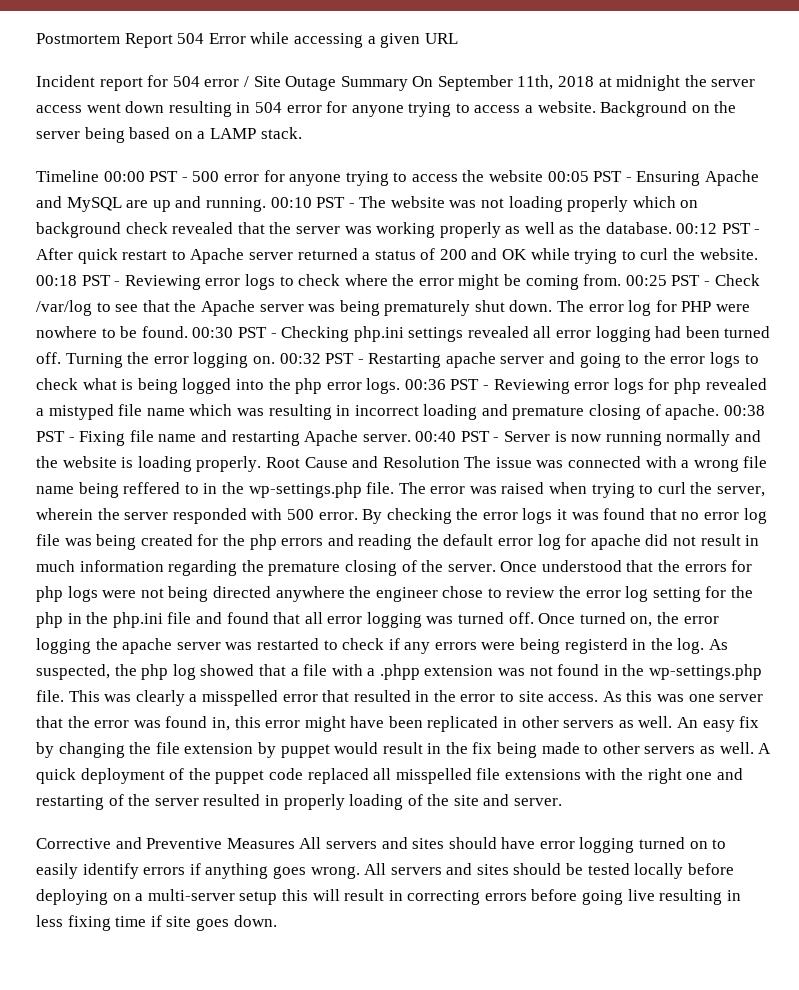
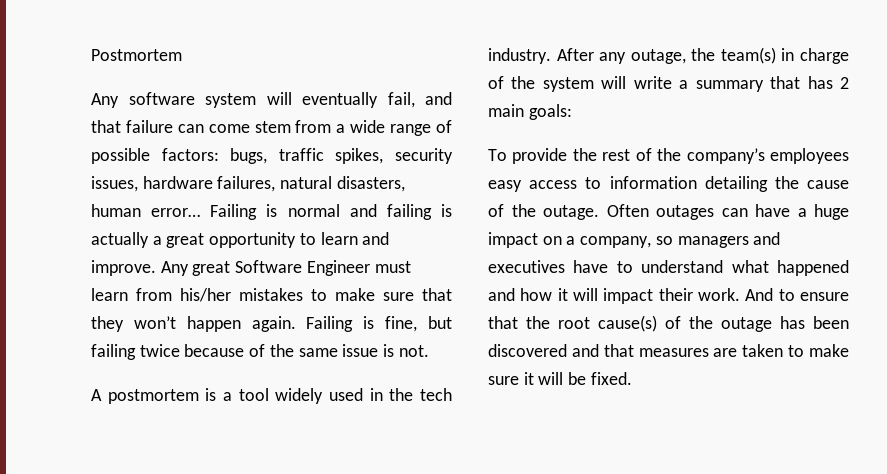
[124,32,458,48] [36,75,756,91] [36,101,737,117] [36,127,302,143] [36,170,760,186] [36,196,699,212] [36,222,761,238] [36,248,758,264] [36,274,760,290] [36,300,751,316] [36,326,771,342] [36,352,759,368] [36,378,767,394] [36,404,765,420] [36,430,762,446] [36,456,768,472] [36,482,766,498] [36,508,767,524] [36,534,760,550] [36,560,753,576] [36,586,754,602] [36,612,719,628] [36,638,729,654] [36,664,763,680] [36,690,764,706] [36,716,760,732] [36,742,772,758] [36,768,743,784] [36,794,563,810] [36,837,727,853] [36,863,734,879] [36,889,741,905] [36,915,277,931] Report 504 Error while accessing a given URL // Incident report for 504 error / Site Outage Summary On September 11th, 2018 at midnight the server access went down resulting in 504 error for anyone trying to access a website. Background on the server being based on a LAMP stack. // Timeline 00:00 PST - 500 error for anyone trying to access the website 00:05 PST - Ensuring Apache and MySQL are up and running. 00:10 PST - The website was not loading properly which on background check revealed that the server was working properly as well as the database. 00:12 PST - After quick restart to Apache server returned a status of 200 and OK while trying to curl the website. 00:18 PST - Reviewing error logs to check where the error might be coming from. 00:25 PST - Check /var/log to see that the Apache server was being prematurely shut down. The error log for PHP were nowhere to be found. 00:30 PST - Checking php.ini settings revealed all error logging had been turned off. Turning the error logging on. 00:32 PST - Restarting apache server and going to the error logs to check what is being logged into the php error logs. 00:36 PST - Reviewing error logs for php revealed a mistyped file name which was resulting in incorrect loading and premature closing of apache. 00:38 PST - Fixing file name and restarting Apache server. 00:40 PST - Server is now running normally and the website is loading properly. Root Cause and Resolution The issue was connected with a wrong file name being reffered to in the wp-settings.php file. The error was raised when trying to curl the server, wherein the server responded with 500 error. By checking the error logs it was found that no error log file was being created for the php errors and reading the default error log for apache did not result in much information regarding the premature closing of the server. Once understood that the errors for php logs were not being directed anywhere the engineer chose to review the error log setting for the php in the php.ini file and found that all error logging was turned off. Once turned on, the error logging the apache server was restarted to check if any errors were being registerd in the log. As suspected, the php log showed that a file with a .phpp extension was not found in the wp-settings.php file. This was clearly a misspelled error that resulted in the error to site access. As this was one server that the error was found in, this error might have been replicated in other servers as well. An easy fix by changing the file extension by puppet would result in the fix being made to other servers as well. A quick deployment of the puppet code replaced all misspelled file extensions with the right one and restarting of the server resulted in properly loading of the site and server. // Corrective and Preventive Measures All servers and sites should have error logging turned on to easily identify errors if anything goes wrong. All servers and sites should be tested locally before deploying on a multi-server setup this will result in correcting errors before going live resulting in less fixing time if site goes down. -> [91,92,452,108] [91,120,452,136] [91,148,453,164] [91,176,405,192] [91,204,453,220] [91,232,390,248] [91,260,411,276] [91,288,452,302] [91,316,452,332] [91,344,429,360] [91,388,453,404] [488,47,849,64] [488,76,849,92] [488,104,572,120] [488,148,849,164] [488,176,849,192] [488,204,849,220] [488,232,781,248] [488,260,849,276] [488,288,849,304] [488,315,849,332] [488,344,849,357] [488,372,632,385] // Any software system will eventually fail, and that failure can come stem from a wide range of possible factors: bugs, traffic spikes, security issues, hardware failures, natural disasters, human error… Failing is normal and failing is actually a great opportunity to learn and improve. Any great Software Engineer must learn from his/her mistakes to make sure that they won’t happen again. Failing is fine, but failing twice because of the same issue is not. // A postmortem is a tool widely used in the tech industry. After any outage, the team(s) in charge of the system will write a summary that has 2 main goals: // To provide the rest of the company’s employees easy access to information detailing the cause of the outage. Often outages can have a huge impact on a company, so managers and executives have to understand what happened and how it will impact their work. And to ensure that the root cause(s) of the outage has been discovered and that measures are taken to make sure it will be fixed.

